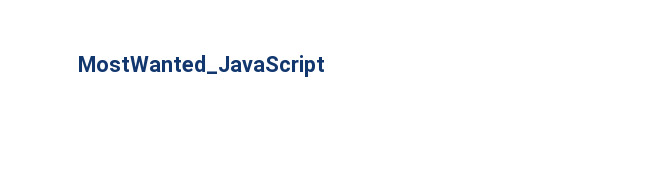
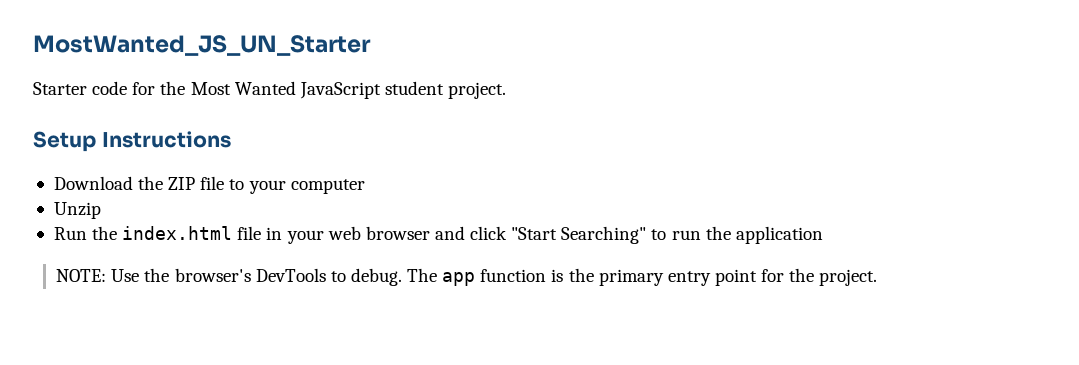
[78,55,325,77] MostWanted_JavaScript -> [33,35,371,56] [33,81,507,99] [33,131,231,152] [53,176,365,194] [53,202,101,219] [53,226,823,244] [56,268,878,286] MostWanted_JS_UN_Starter // Starter code for the Most Wanted JavaScript student project. // Setup Instructions // Download the ZIP file to your computer // Unzip // Run the index.html file in your web browser and click "Start Searching" to run the application // NOTE: Use the browser's DevTools to debug. The app function is the primary entry point for the project.

